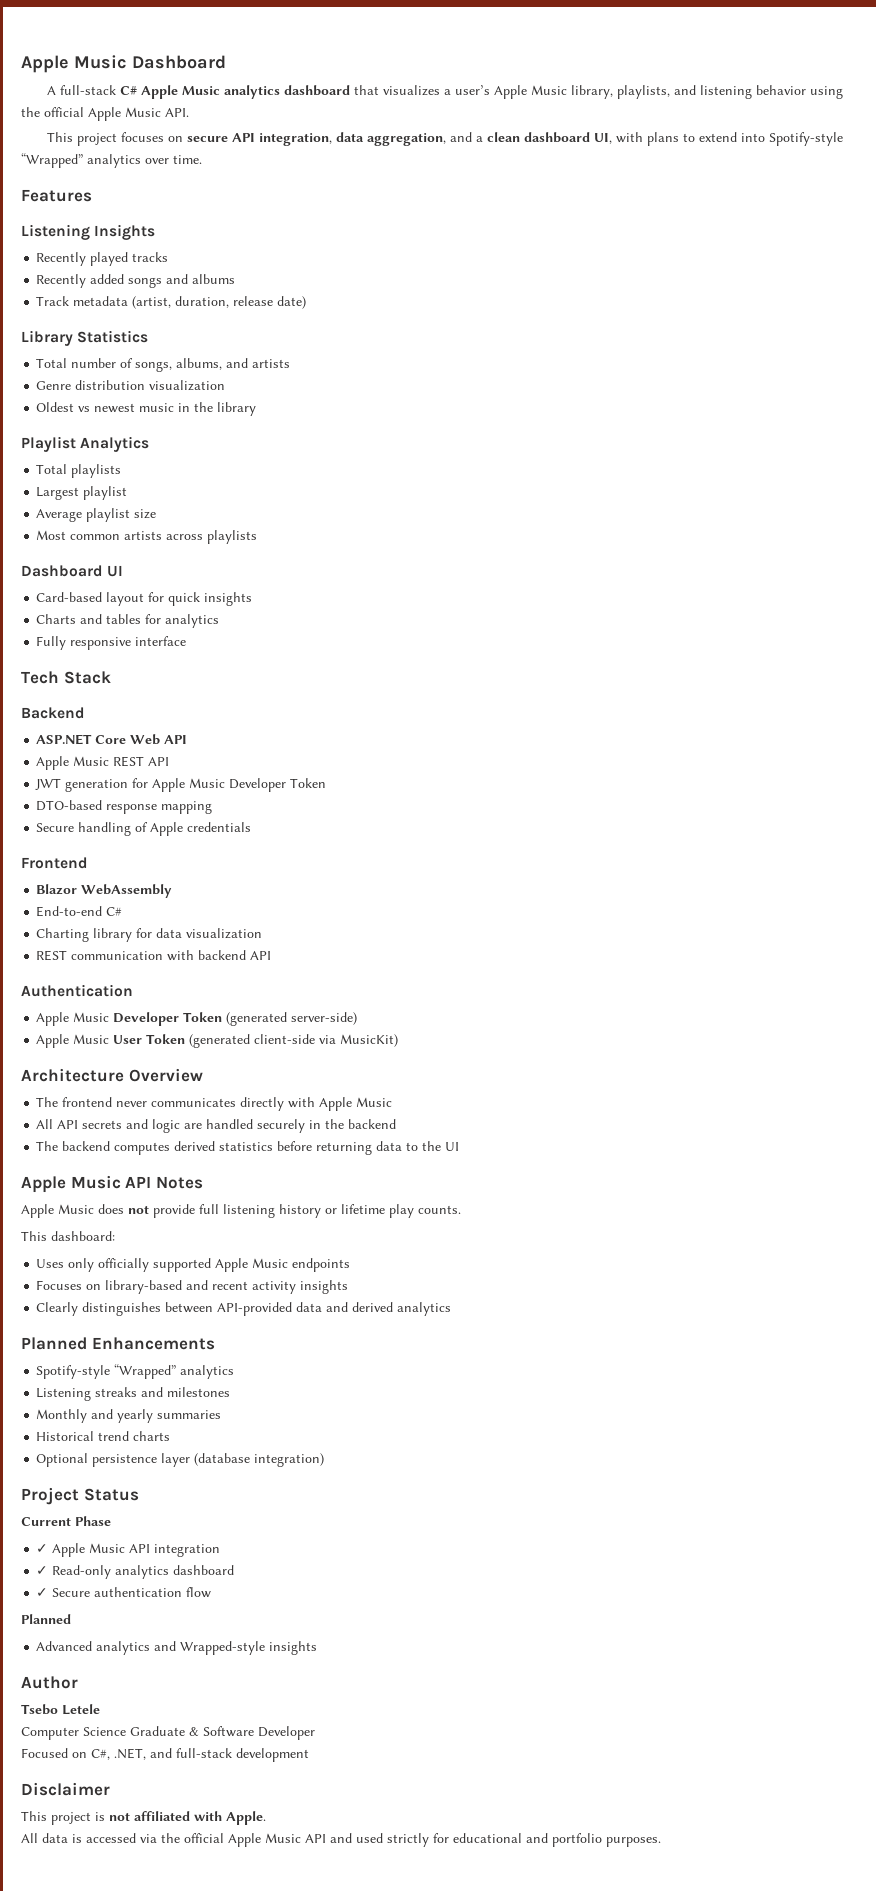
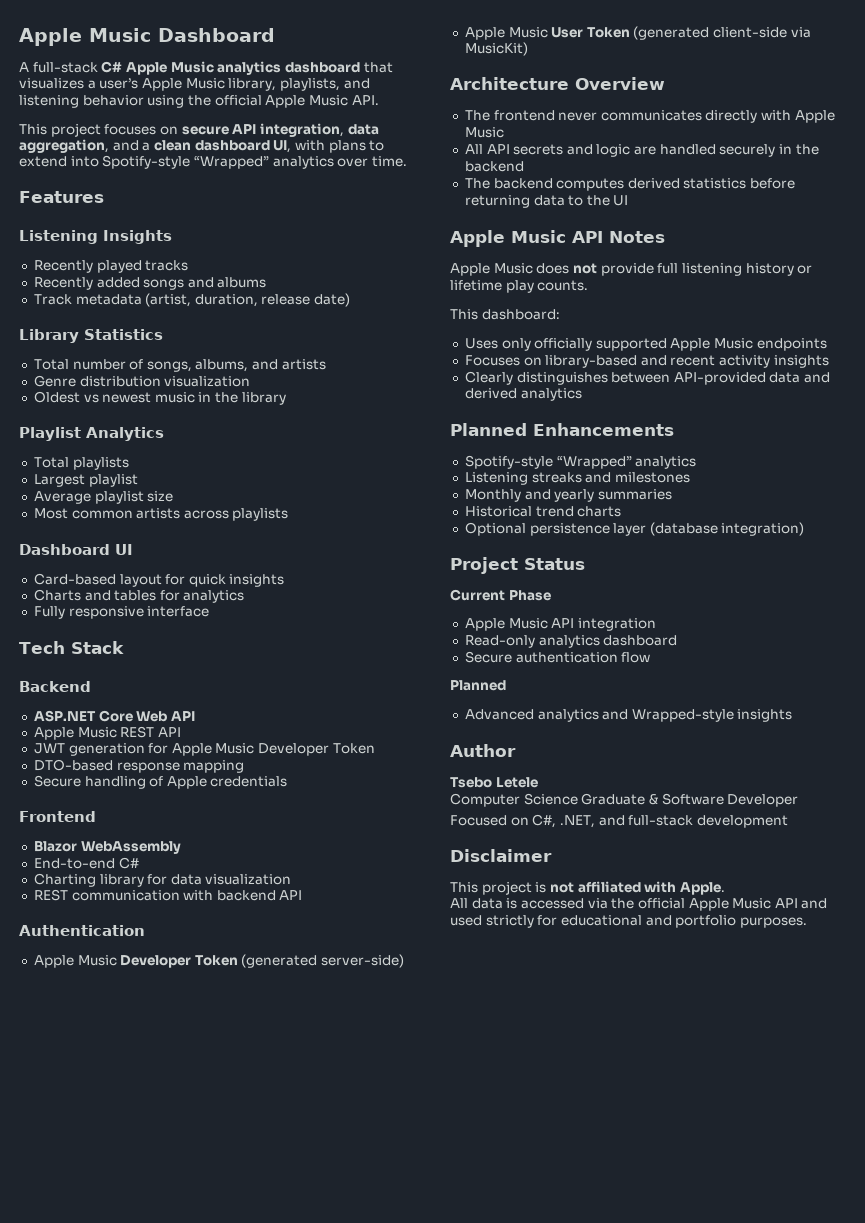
[36,1544,49,1553] ✓ -> (551, 595) none
[36,1566,49,1575] ✓ -> (656, 624) none
[36,1588,49,1597] ✓ -> (678, 640) none

